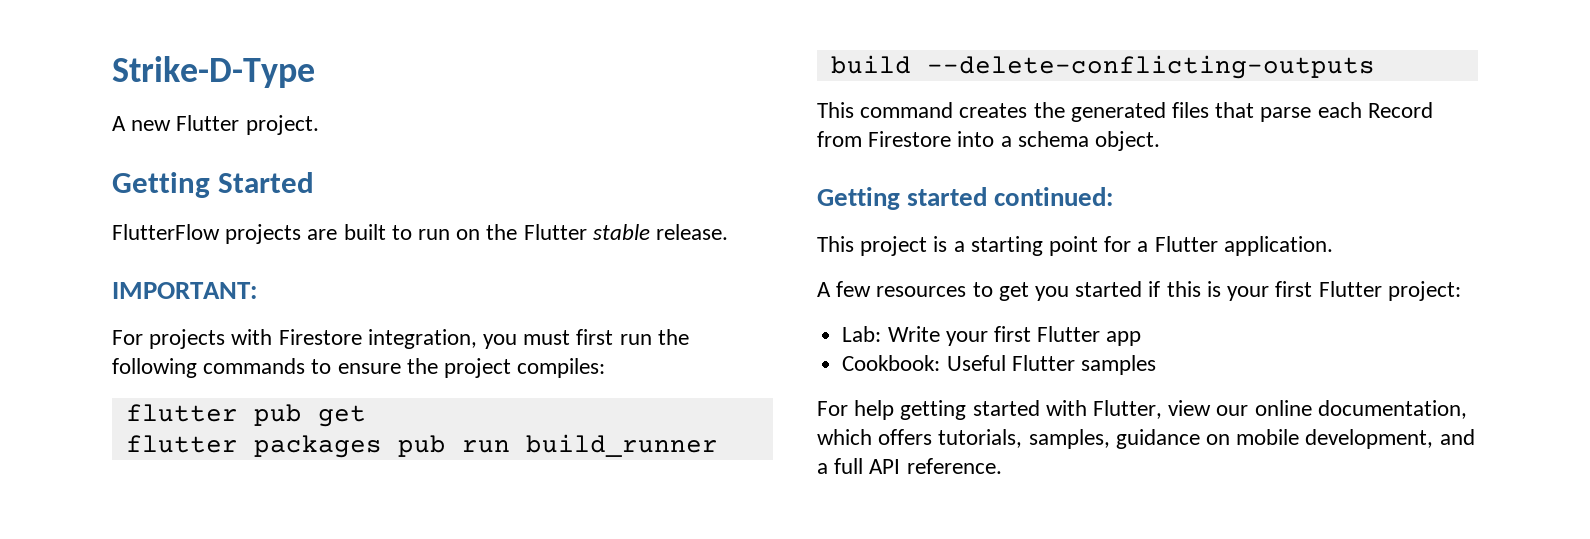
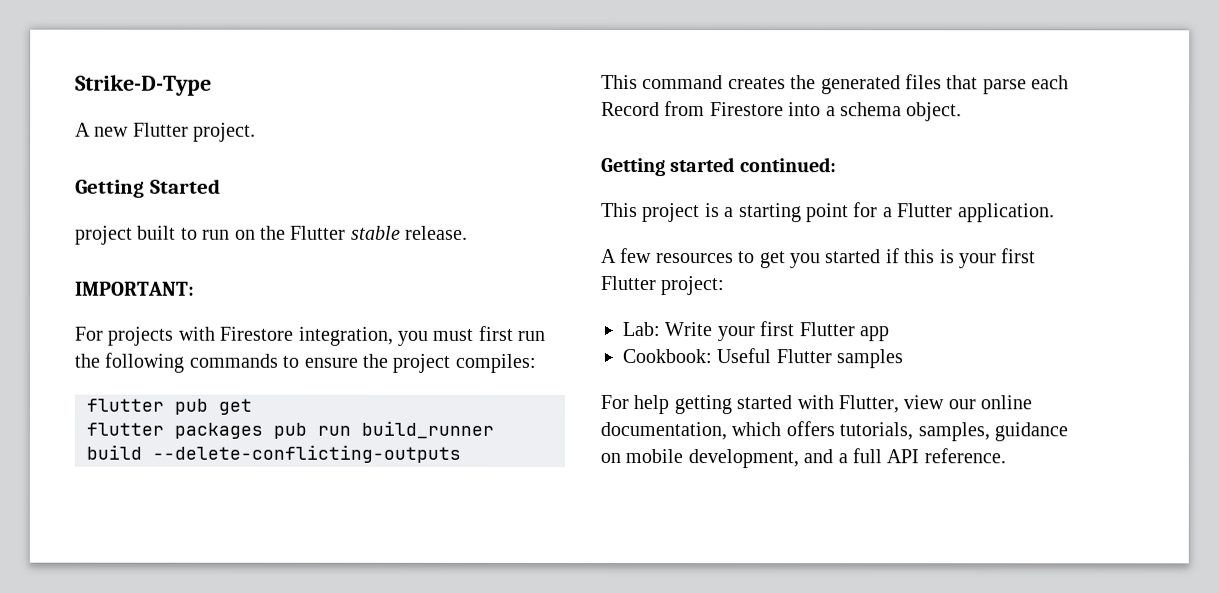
[112,224,338,244] FlutterFlow projects are -> [75,225,133,245] project

